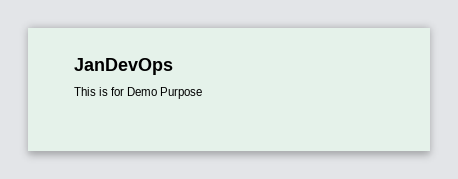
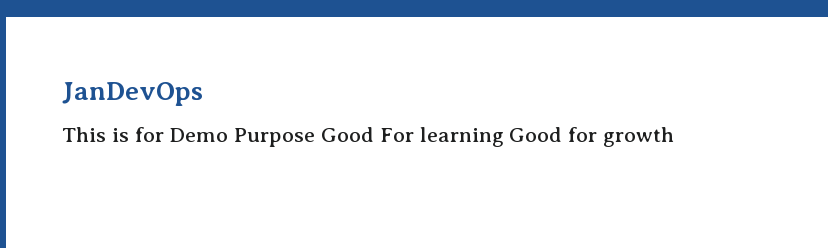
(203, 93) none -> [321,127,675,147] Good For learning Good for growth

